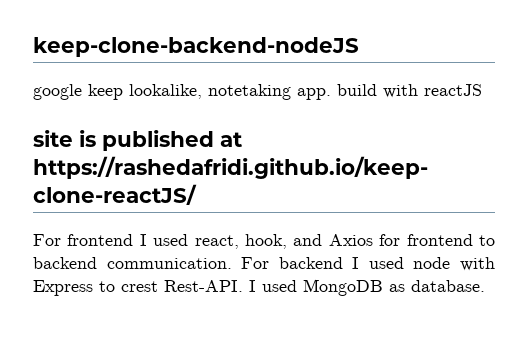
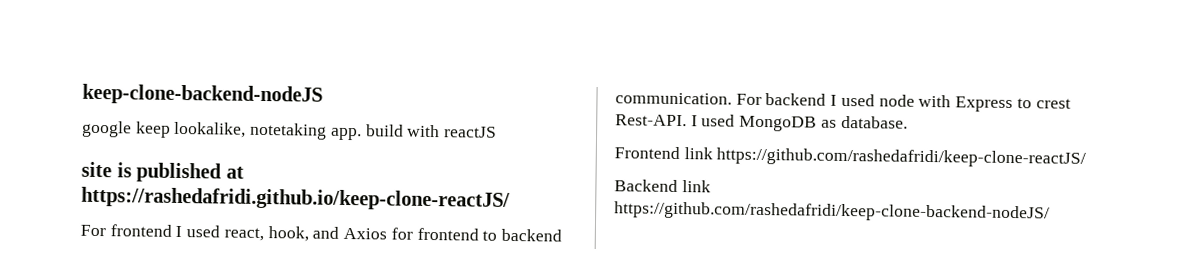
(485, 286) none -> [614,146,1087,168] [614,179,711,193] [614,201,1050,223] // Frontend link https://github.com/rashedafridi/keep-clone-reactJS/ // Backend link https://github.com/rashedafridi/keep-clone-backend-nodeJS/

